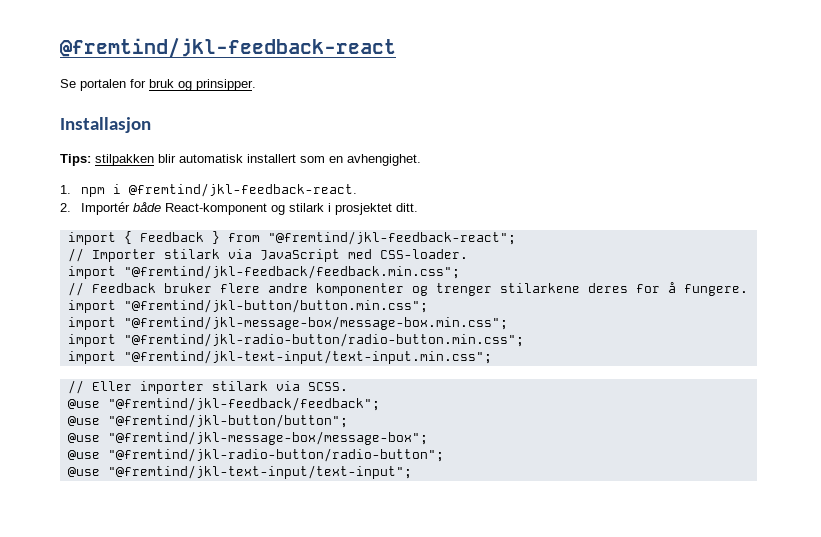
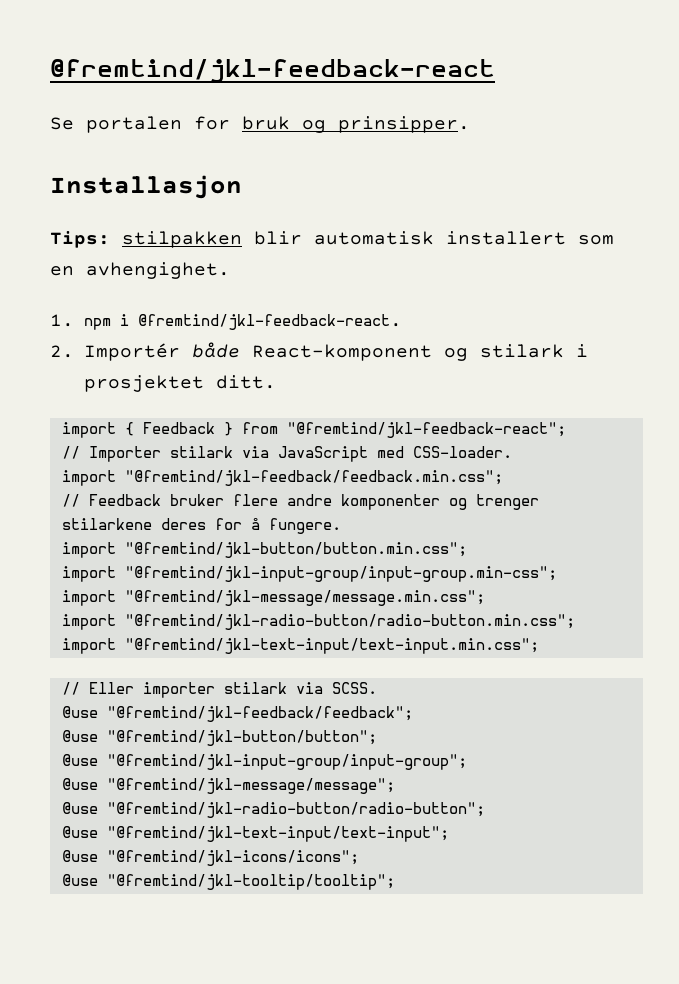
[123,316,508,330] "@fremtind/jkl-message-box/message-box.min.css"; -> [124,566,557,582] [61,590,485,606] "@fremtind/jkl-input-group/input-group.min-css"; // import "@fremtind/jkl-message/message.min.css";
[107,431,428,445] "@fremtind/jkl-message-box/message-box"; -> [106,754,467,770] [61,778,395,794] "@fremtind/jkl-input-group/input-group"; // @use "@fremtind/jkl-message/message";
(412, 472) none -> [61,850,359,866] [61,874,395,890] // @use "@fremtind/jkl-icons/icons"; // @use "@fremtind/jkl-tooltip/tooltip";

